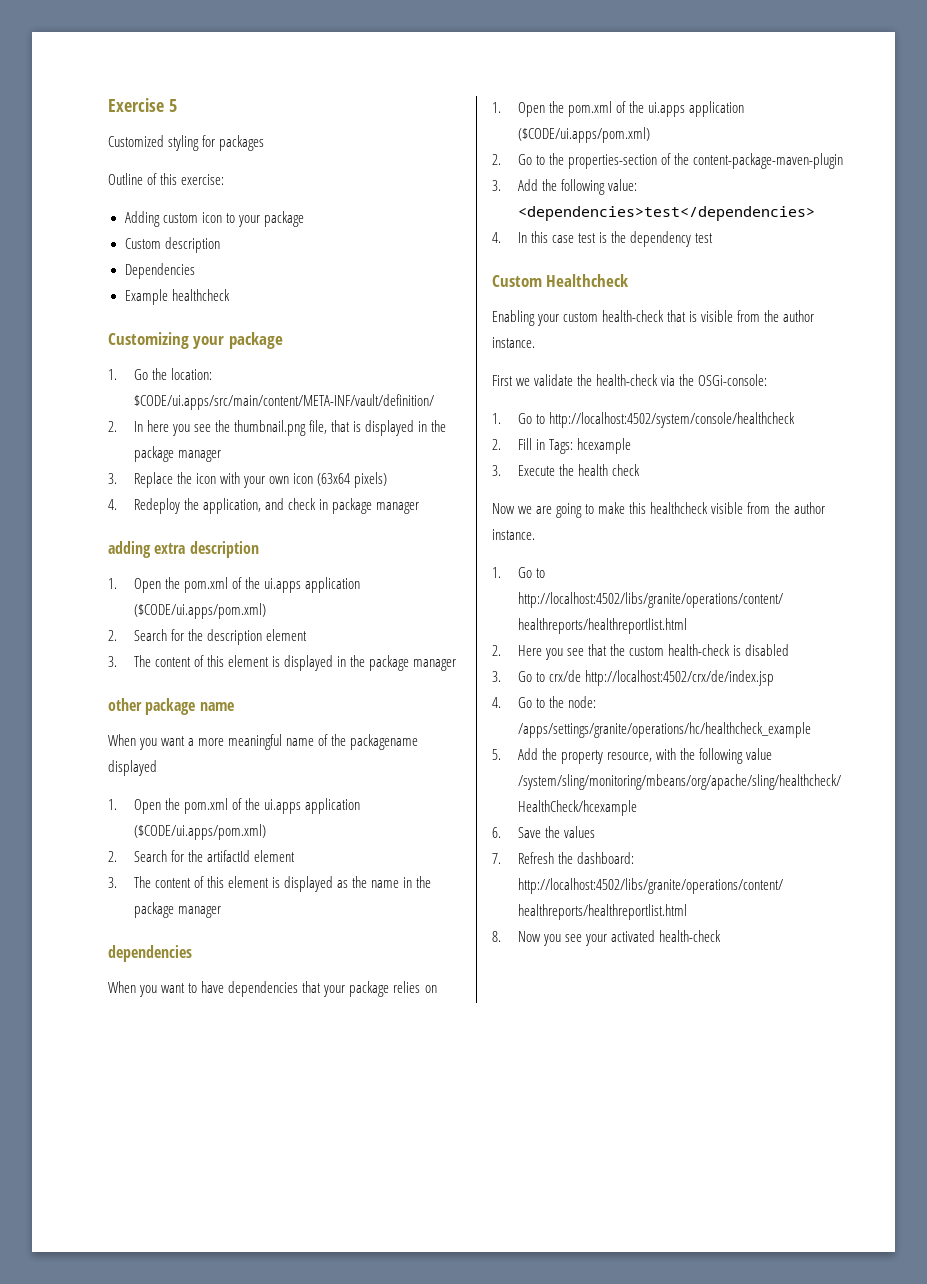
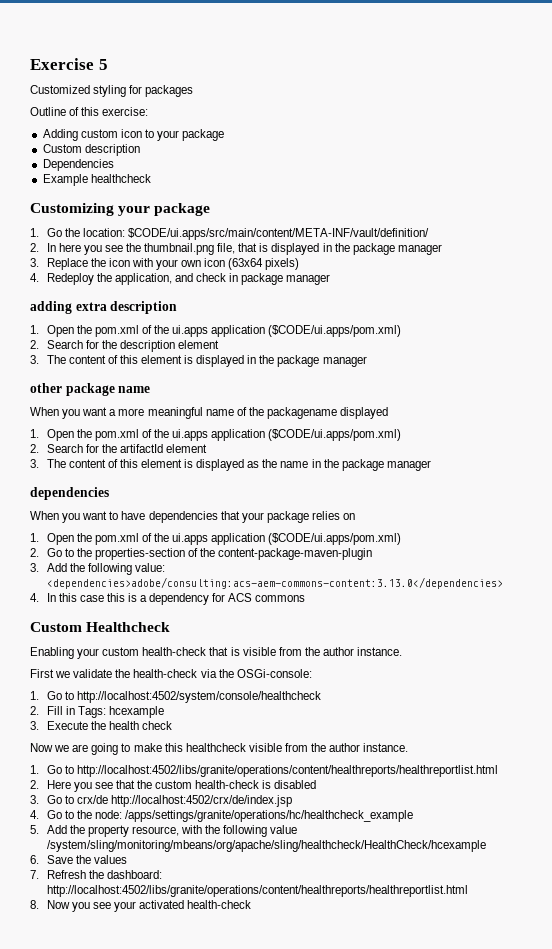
[517,206,815,221] <dependencies>test</dependencies> -> [46,577,503,589] <dependencies>adobe/consulting:acs-aem-commons-content:3.13.0</dependencies>
[577,231,714,247] test is the dependency test -> [106,593,306,605] this is a dependency for ACS commons

